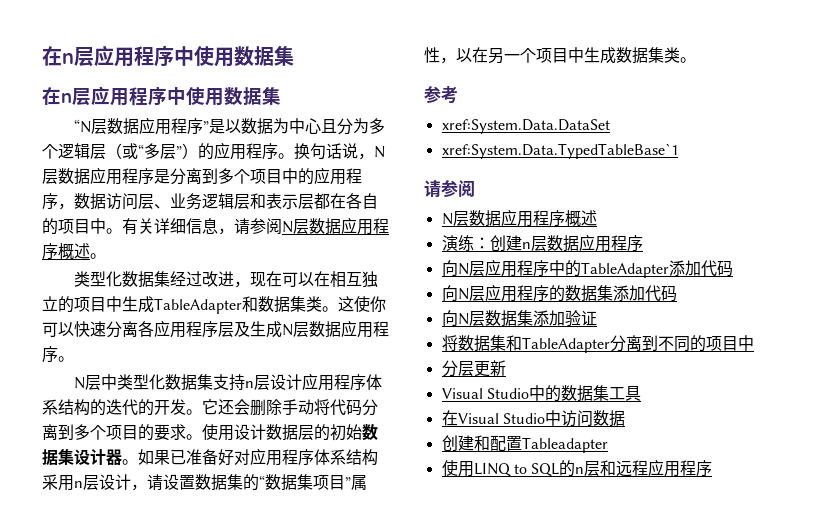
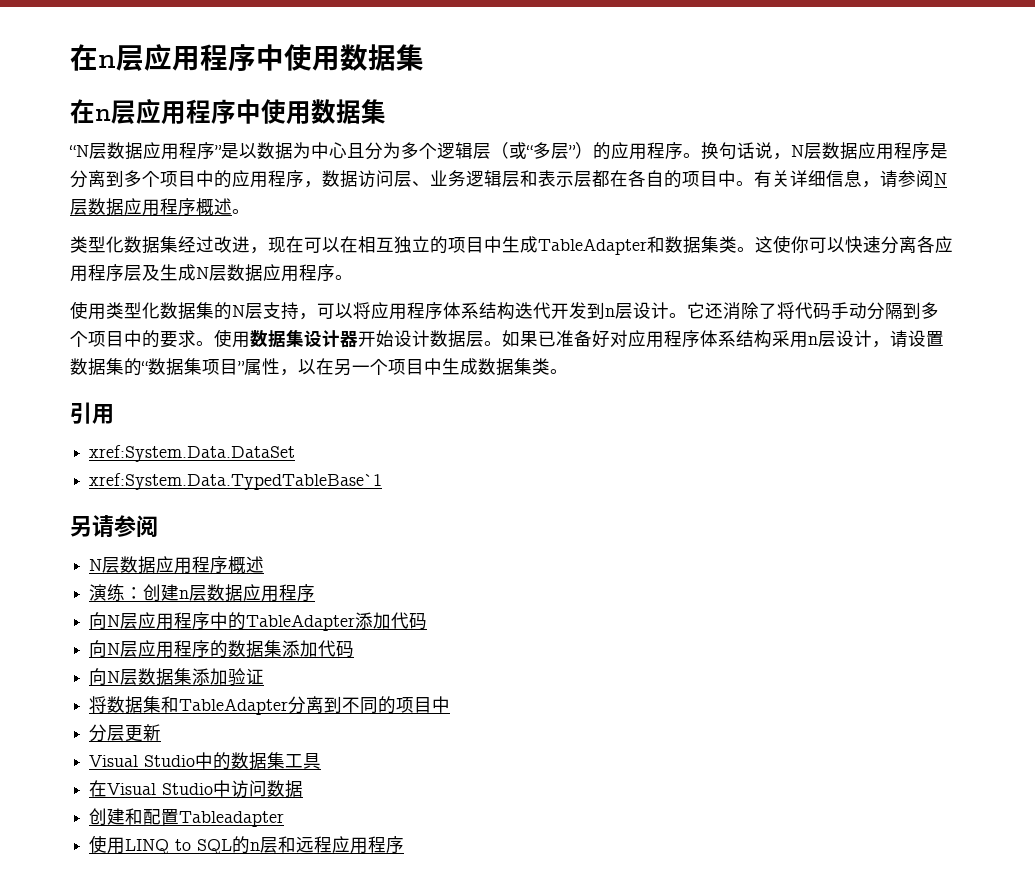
[73,373,382,391] [42,399,378,416] [42,424,138,440] N层中类型化数据集支持n层设计应用程序体系结构的迭代的开发。它还会删除手动将代码分离到多个项目 -> [70,301,939,320] [70,330,142,347] 使用类型化数据集的N层支持，可以将应用程序体系结构迭代开发到n层设计。它还消除了将代码手动分隔到多个项目中
[234,424,378,441] [42,449,122,466] 设计数据层的初始数据集设计器 -> [250,330,484,348] 数据集设计器开始设计数据层
[424,86,458,104] 参考 -> [70,402,114,424] 引用
(678, 151) none -> [70,516,92,537] 另

